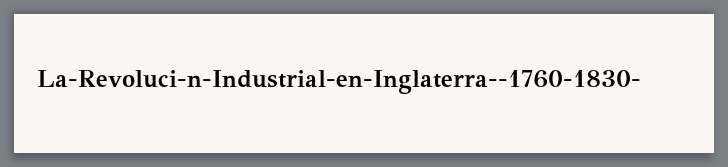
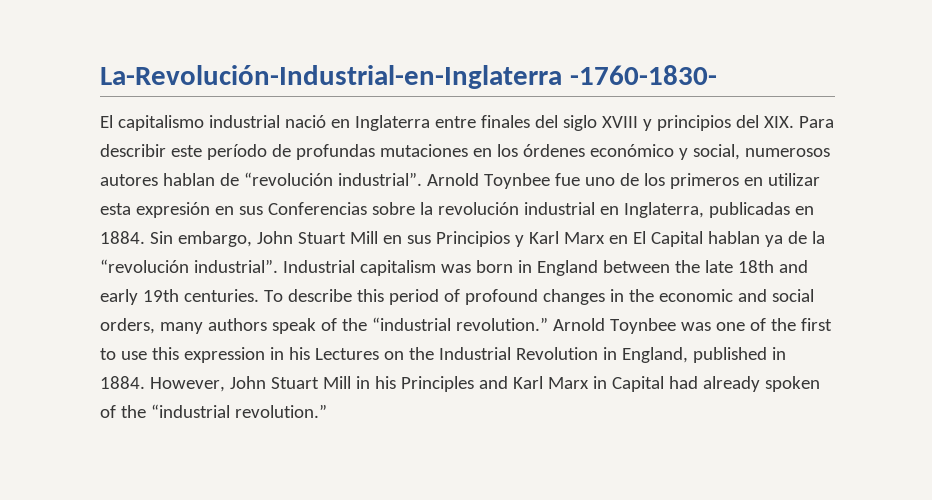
[37,70,641,94] La-Revoluci-n-Industrial-en-Inglaterra--1760-1830- -> [100,65,717,89] [100,115,834,131] [100,144,830,160] [100,172,820,189] [100,202,814,218] [100,231,825,247] [100,259,808,276] [100,289,814,305] [100,317,832,334] [100,347,786,363] [100,376,820,392] [100,404,327,418] La-Revolución-Industrial-en-Inglaterra -1760-1830- // El capitalismo industrial nació en Inglaterra entre finales del siglo XVIII y principios del XIX. Para describir este período de profundas mutaciones en los órdenes económico y social, numerosos autores hablan de “revolución industrial”. Arnold Toynbee fue uno de los primeros en utilizar esta expresión en sus Conferencias sobre la revolución industrial en Inglaterra, publicadas en 1884. Sin embargo, John Stuart Mill en sus Principios y Karl Marx en El Capital hablan ya de la “revolución industrial”. Industrial capitalism was born in England between the late 18th and early 19th centuries. To describe this period of profound changes in the economic and social orders, many authors speak of the “industrial revolution.” Arnold Toynbee was one of the first to use this expression in his Lectures on the Industrial Revolution in England, published in 1884. However, John Stuart Mill in his Principles and Karl Marx in Capital had already spoken of the “industrial revolution.”

